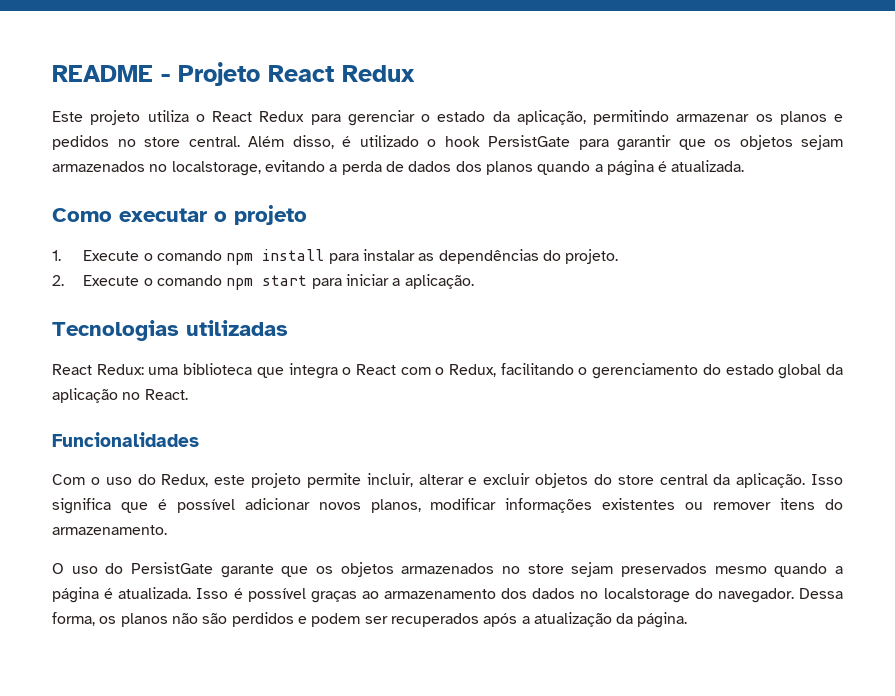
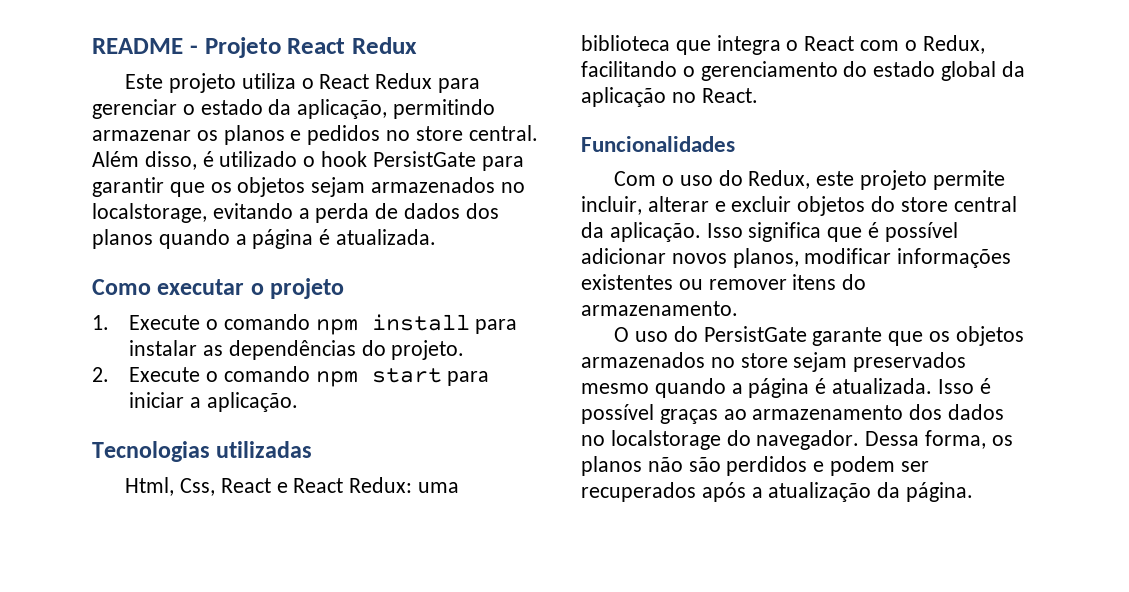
(288, 328) none -> [125,477,288,496] Html, Css, React e

